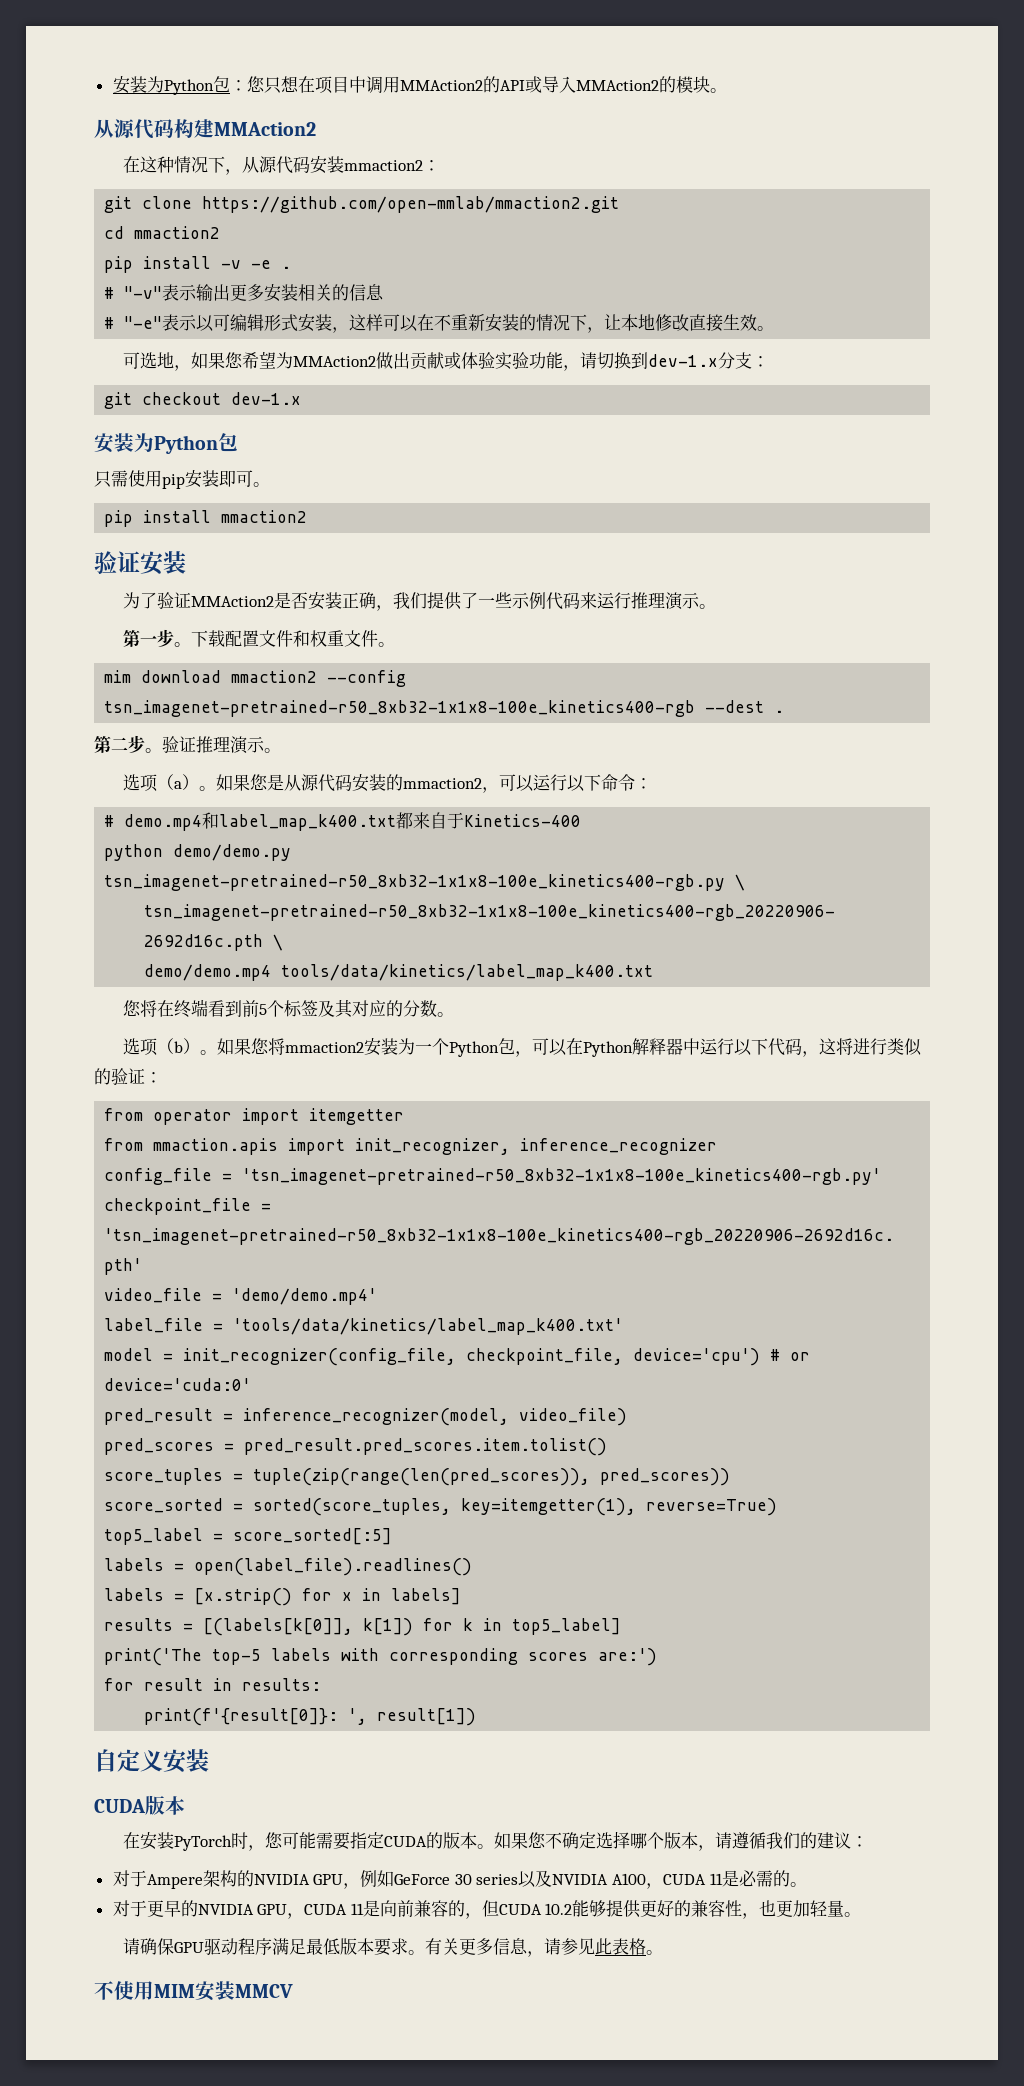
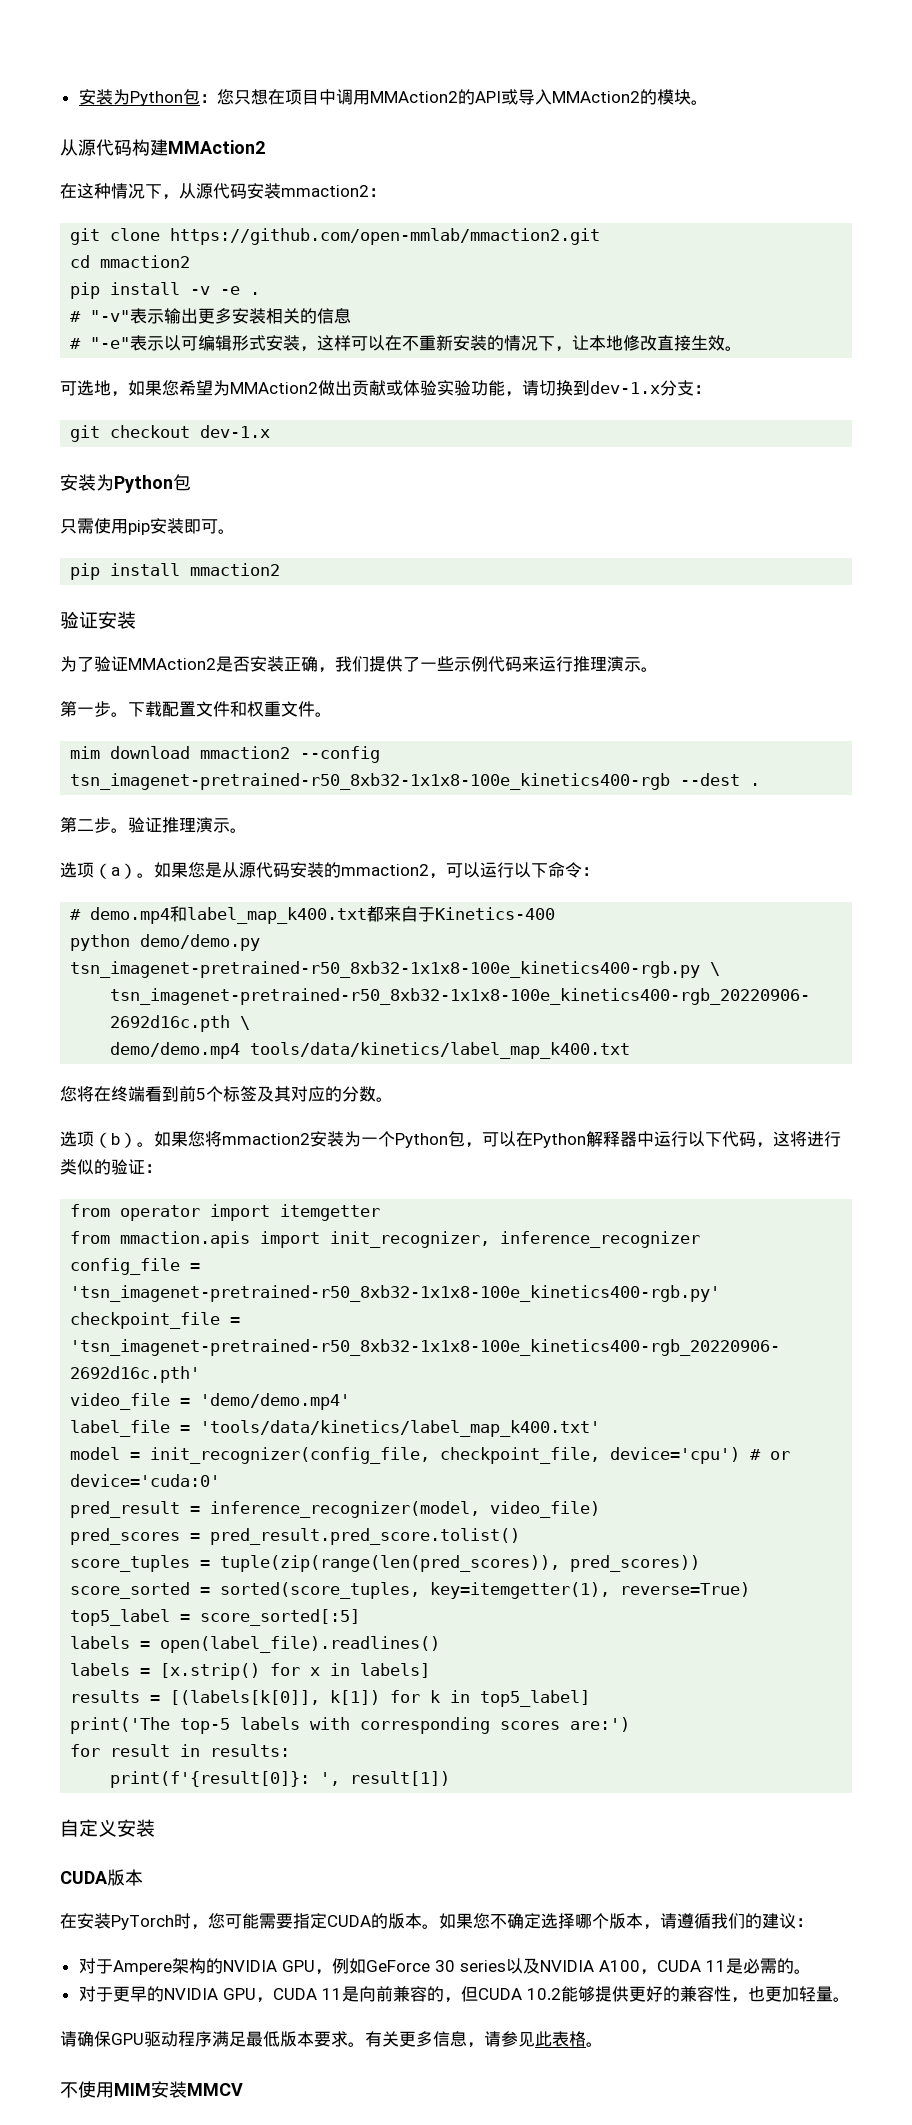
[244,1438,608,1456] pred_result.pred_scores.item.tolist() -> [210,1528,521,1545] pred_result.pred_score.tolist()

